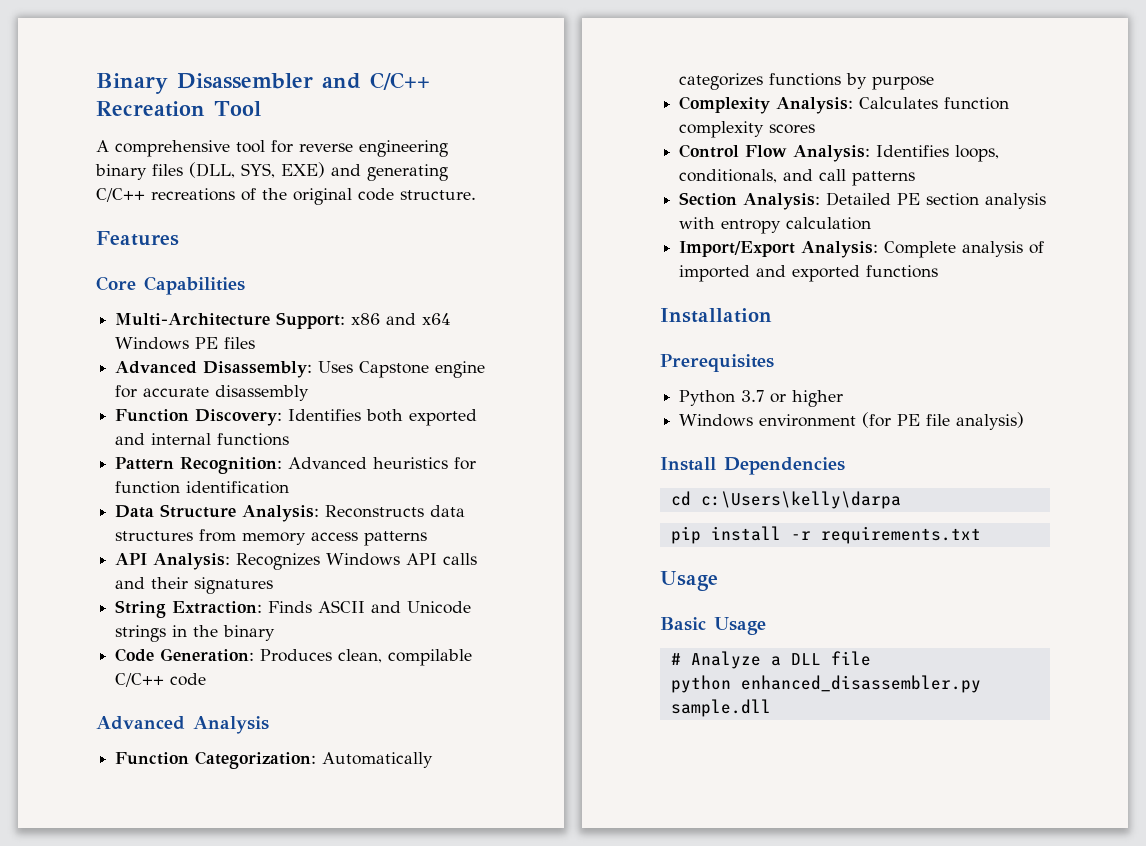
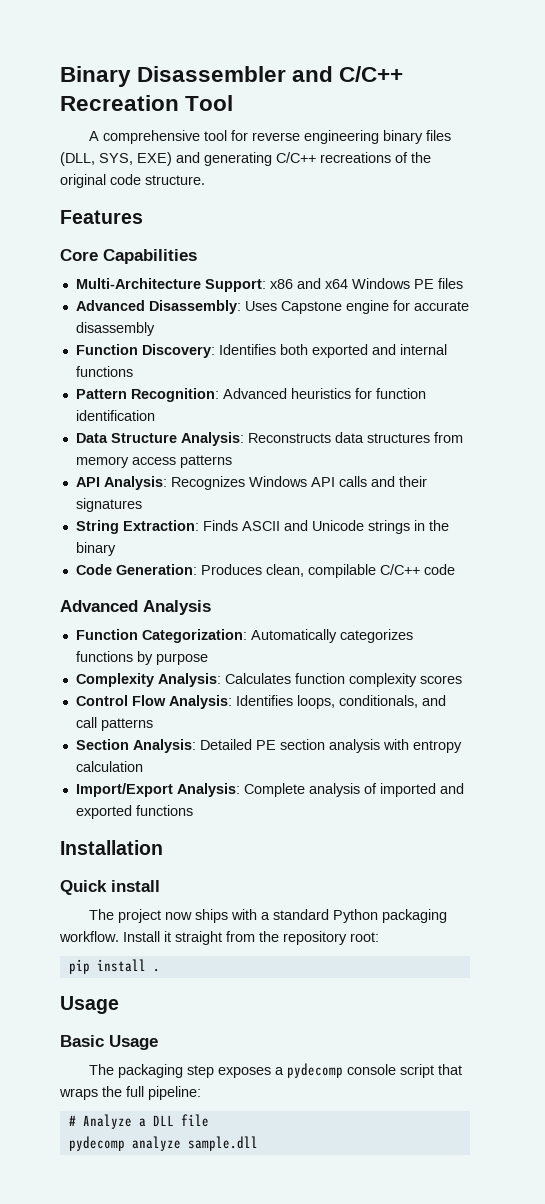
[660,354,774,372] [679,390,844,407] [679,412,1025,430] [660,457,845,475] [670,491,901,509] Prerequisites // Python 3.7 or higher // Windows environment (for PE file analysis) // Install Dependencies // cd c:\Users\kelly\darpa -> [60,880,160,895] [88,909,447,923] [59,931,379,945] Quick install // The project now ships with a standard Python packaging workflow. Install it straight from the repository root:
[790,526,981,544] -r requirements.txt -> [152,968,160,972] .
(766, 626) none -> [88,1063,462,1078] [59,1086,201,1100] // The packaging step exposes a pydecomp console script that wraps the full pipeline:
[670,675,981,693] python enhanced_disassembler.py -> [68,1136,181,1151] pydecomp analyze

